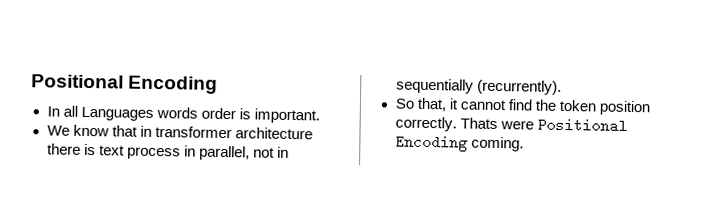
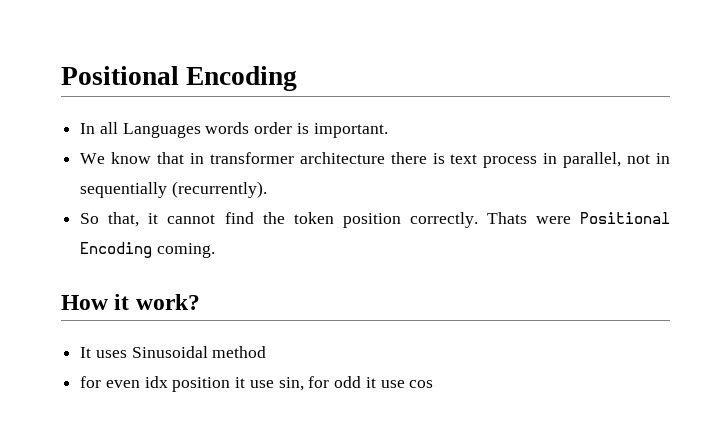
(524, 144) none -> [61,294,200,310] [80,346,267,358] [80,376,434,392] // How it work? // It uses Sinusoidal method // for even idx position it use sin, for odd it use cos

